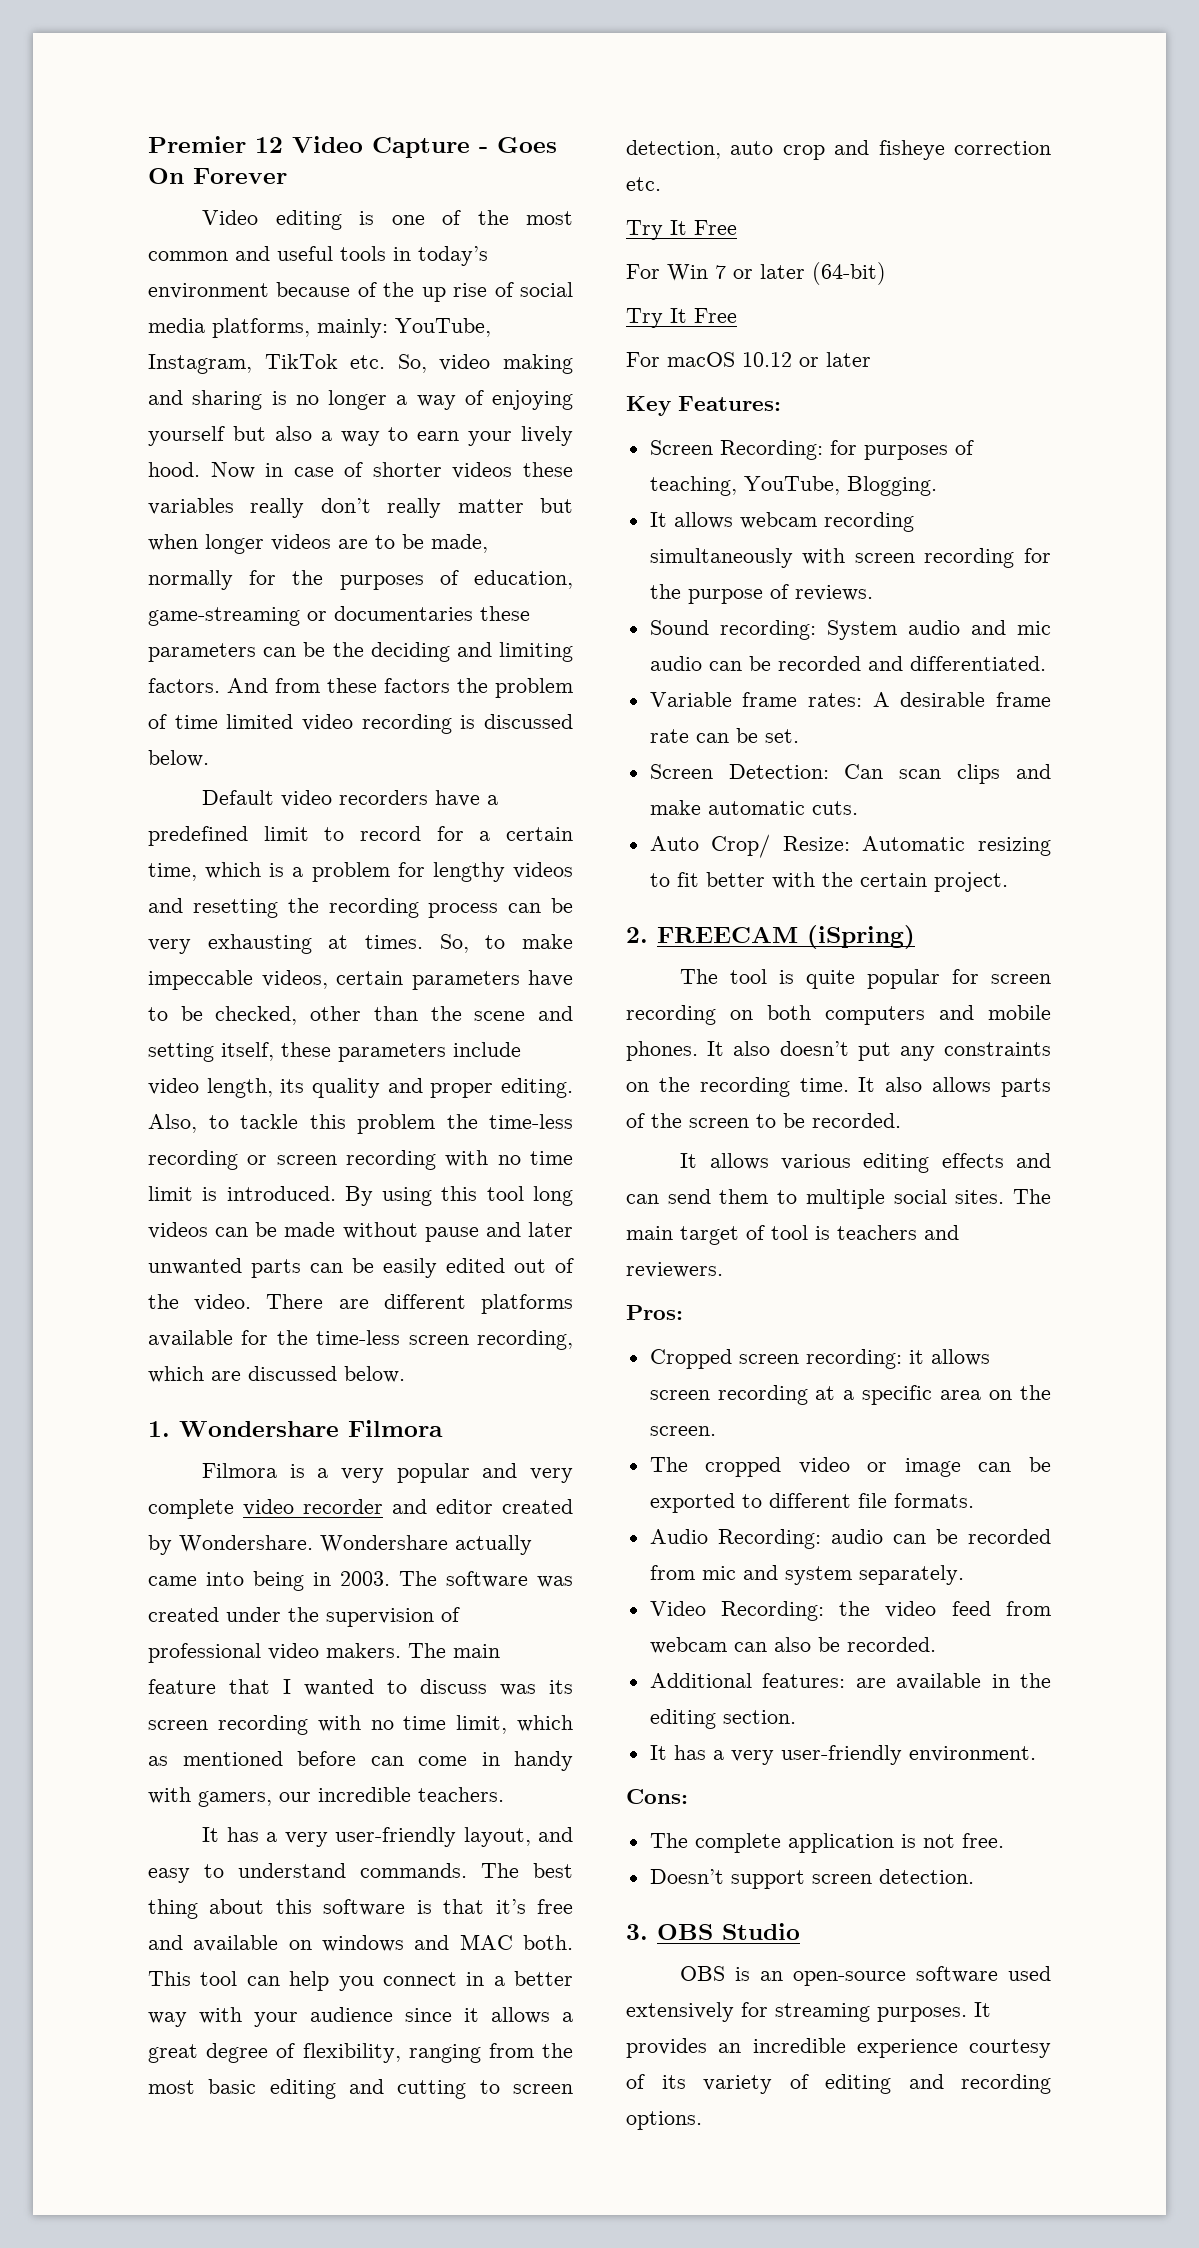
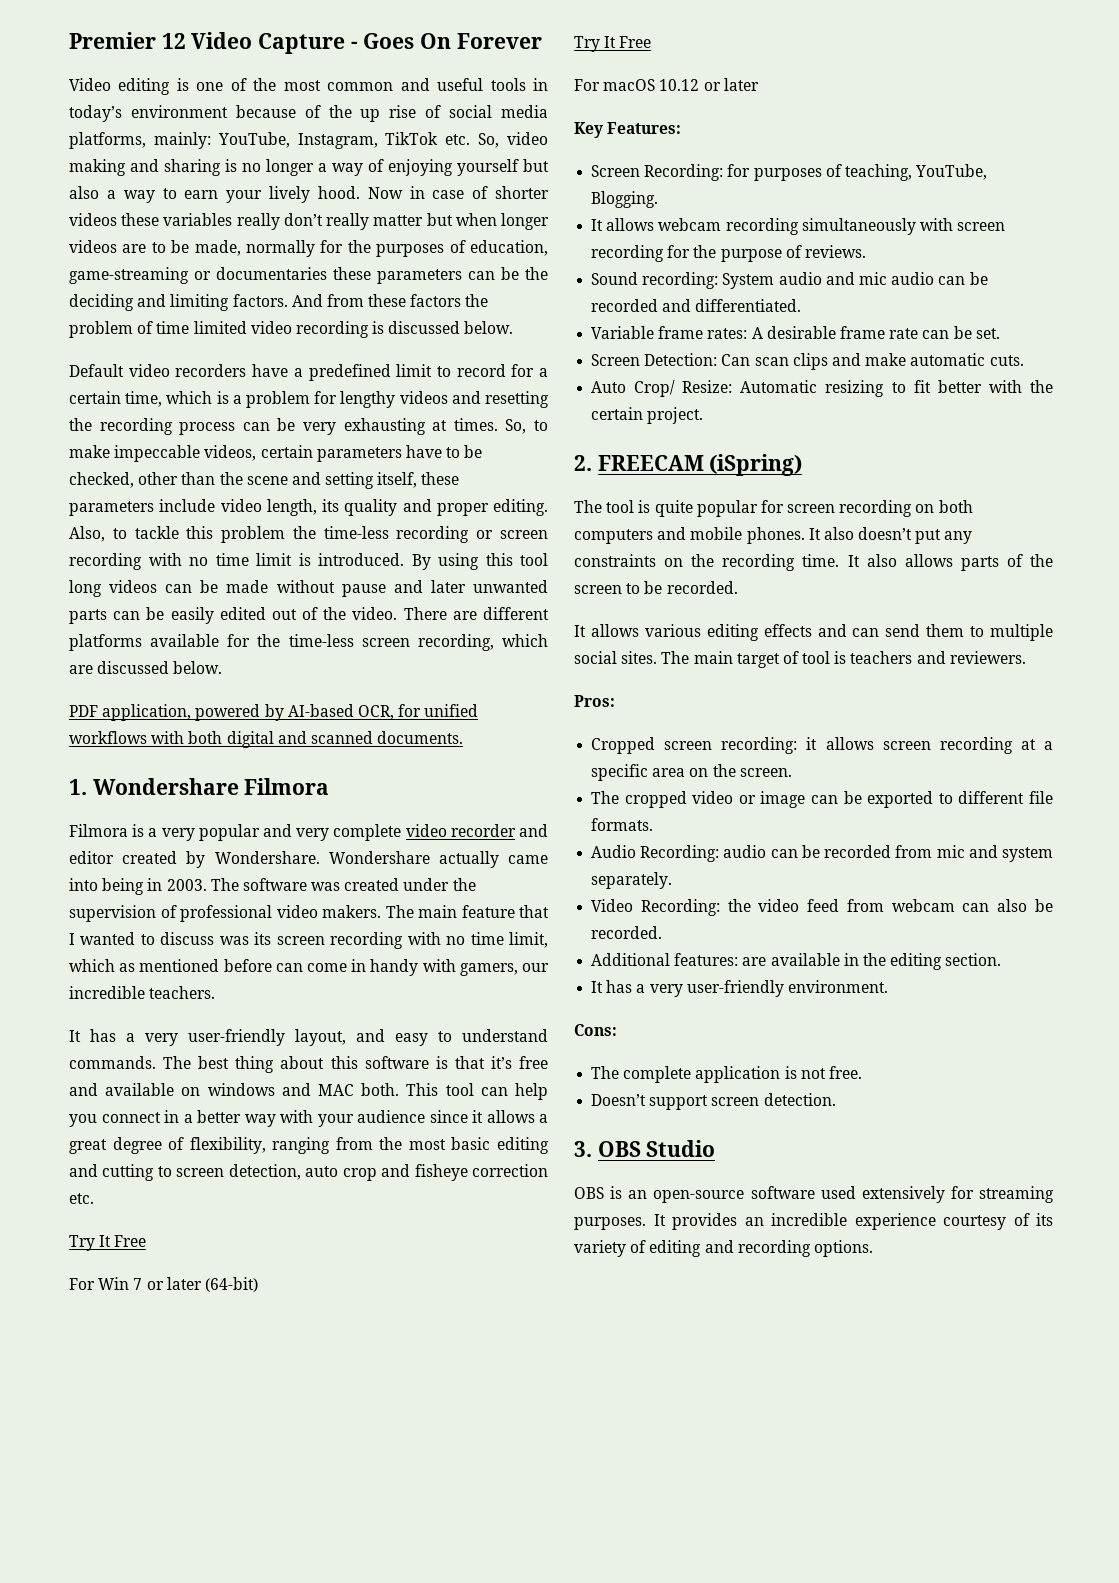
(405, 1374) none -> [69,704,479,721] [69,731,464,748] // PDF application, powered by AI-based OCR, for unified workflows with both digital and scanned documents.

